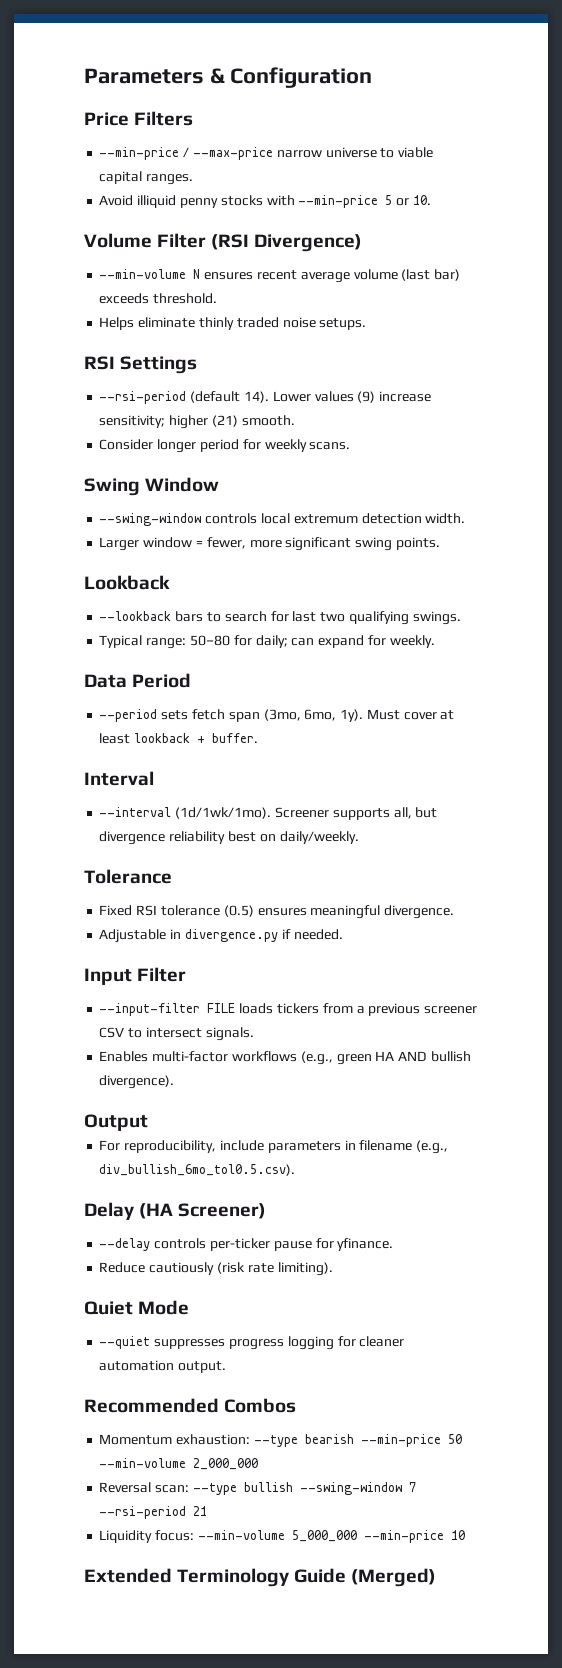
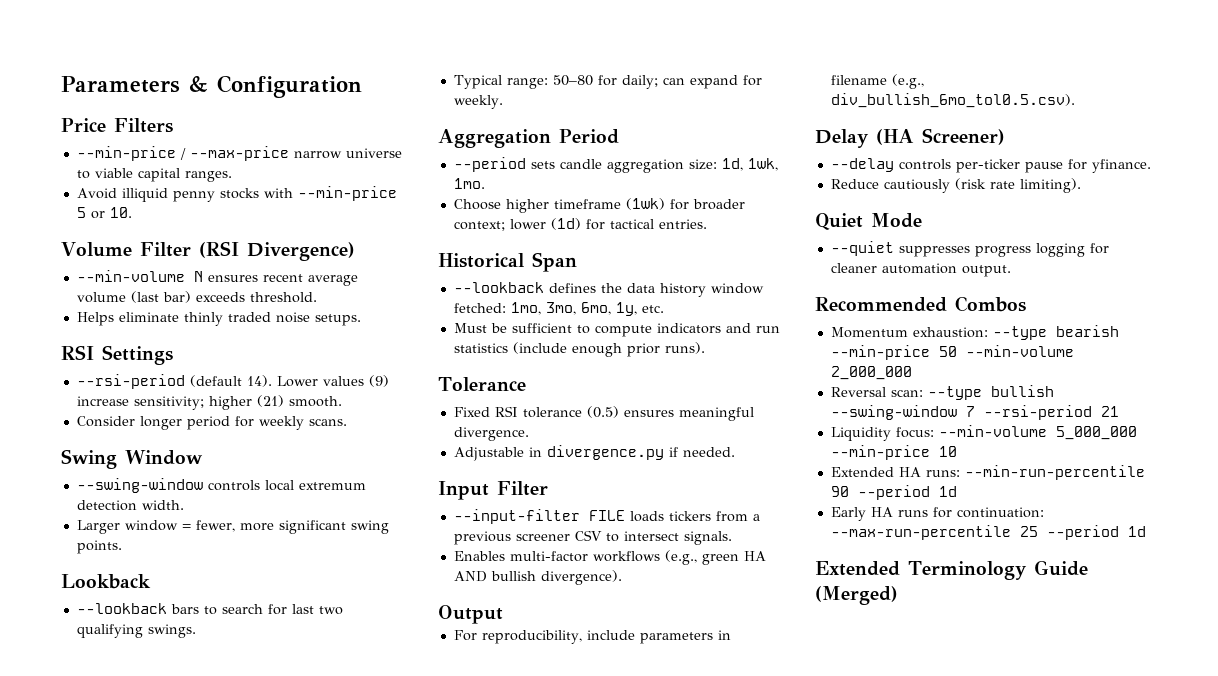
[84,674,127,688] Data -> [438,129,551,148] Aggregation
[191,709,455,722] [99,733,259,744] [84,771,154,786] [99,807,438,820] [99,831,359,845] fetch span (3mo, 6mo, 1y). Must cover at least lookback + buffer. // Interval // --interval (1d/1wk/1mo). Screener supports all, but divergence reliability best on daily/weekly. -> [559,158,778,173] [453,178,485,189] [453,198,745,213] [453,218,707,231] [438,252,577,272] [453,282,764,297] [453,302,664,316] [453,323,780,337] [453,342,705,357] candle aggregation size: 1d, 1wk, 1mo. // Choose higher timeframe (1wk) for broader context; lower (1d) for tactical entries. // Historical Span // --lookback defines the data history window fetched: 1mo, 3mo, 6mo, 1y, etc. // Must be sufficient to compute indicators and run statistics (include enough prior runs).
(465, 1535) none -> [830,465,1145,480] [830,485,957,500] [830,507,1044,521] [830,525,1146,540] // Extended HA runs: --min-run-percentile 90 --period 1d // Early HA runs for continuation: --max-run-percentile 25 --period 1d

